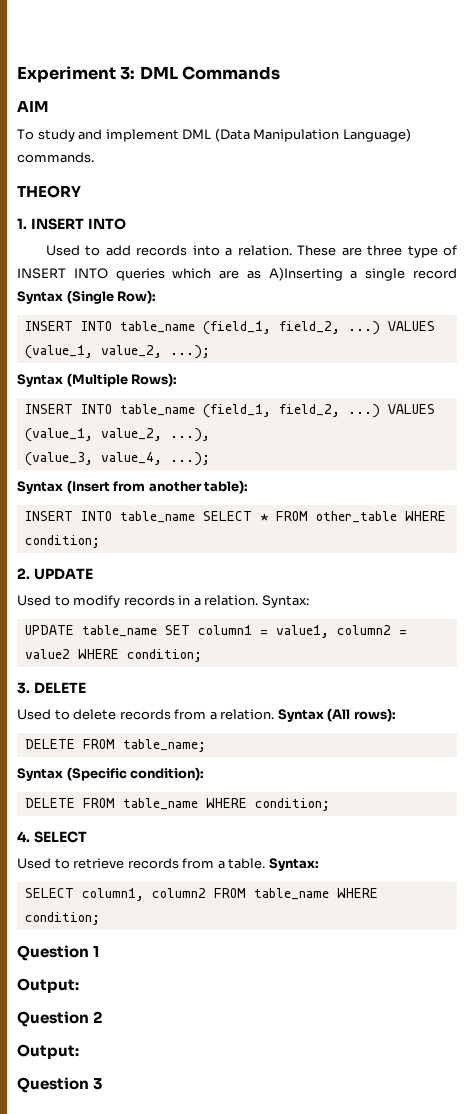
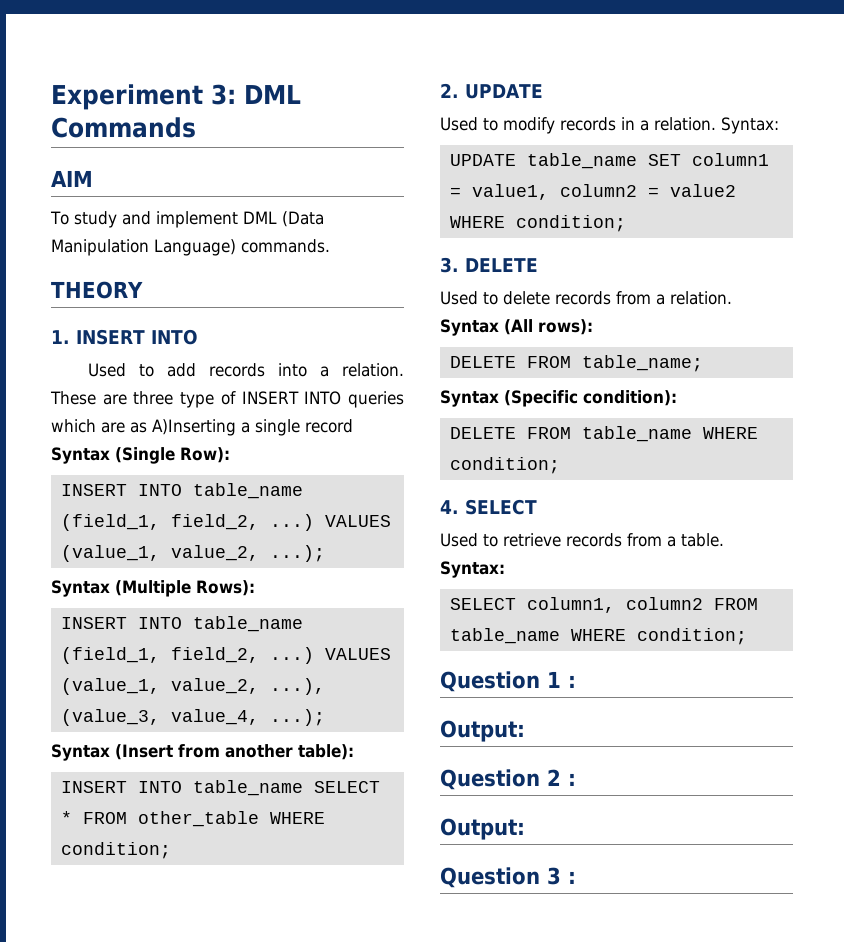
(100, 951) none -> [568,675,576,688] :
(103, 1017) none -> [568,773,576,786] :
(103, 1084) none -> [568,871,576,884] :

